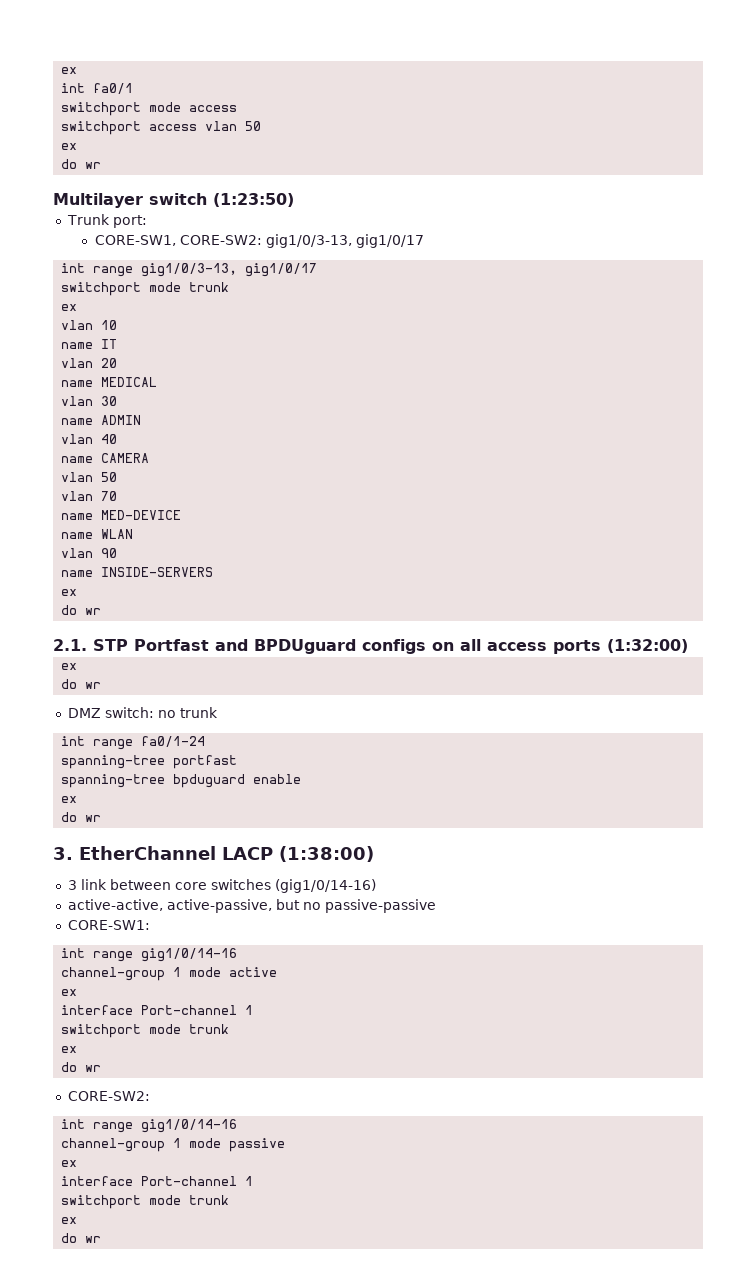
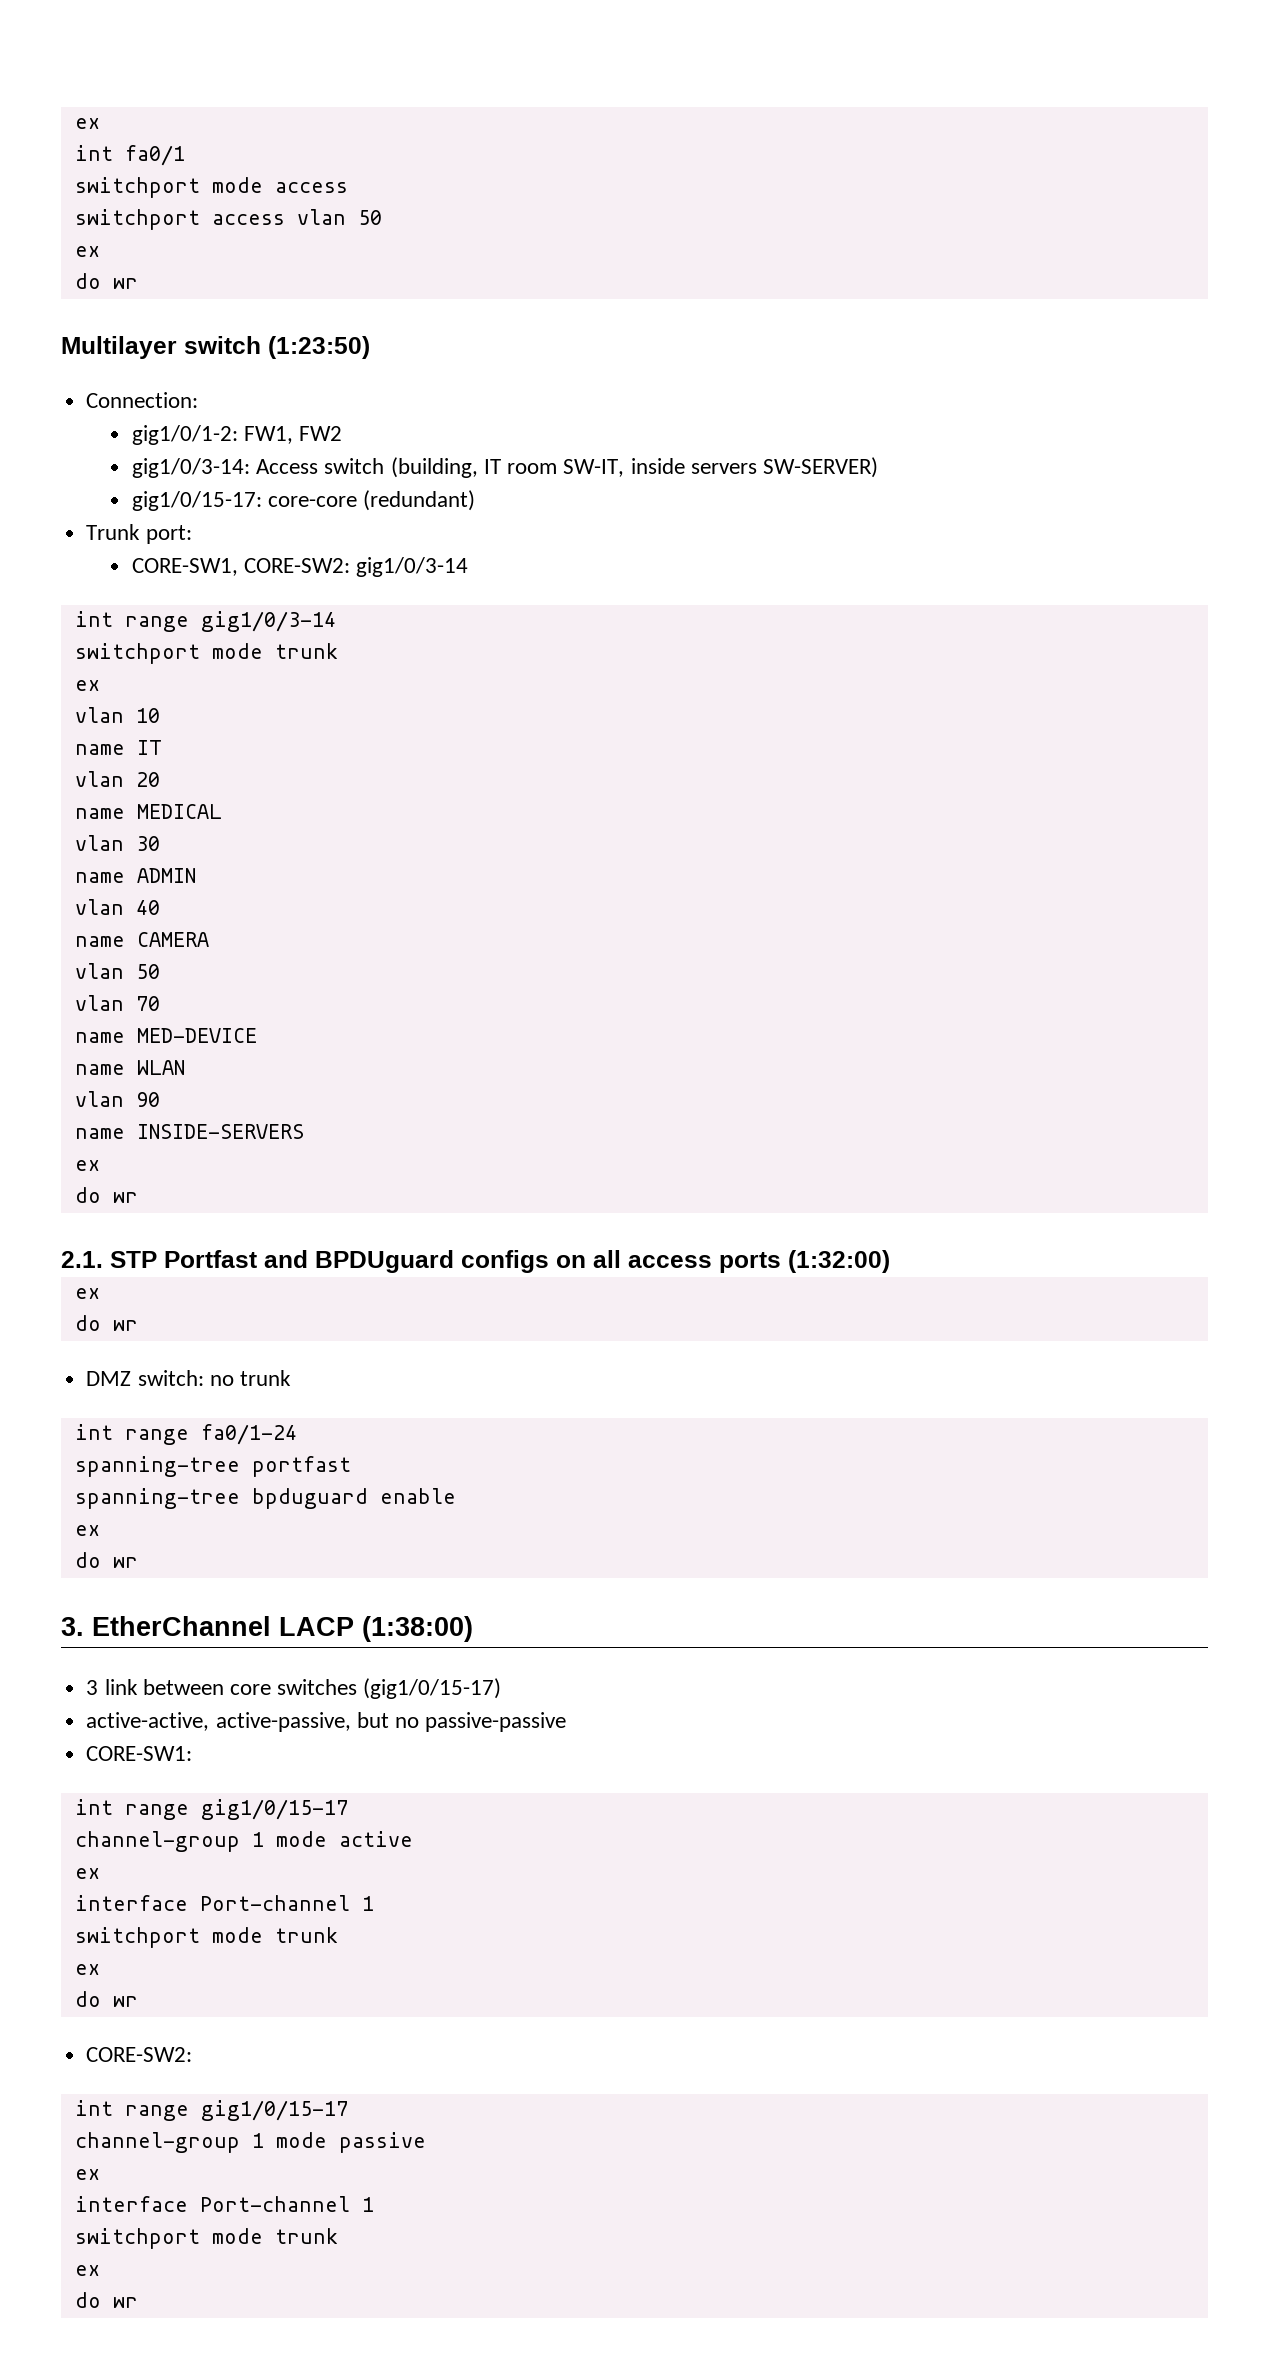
(294, 200) none -> [86,392,199,408] [132,425,343,445] [132,457,878,478] [132,490,476,511] // Connection: // gig1/0/1-2: FW1, FW2 // gig1/0/3-14: Access switch (building, IT room SW-IT, inside servers SW-SERVER) // gig1/0/15-17: core-core (redundant)
[265,234,424,248] [61,263,318,277] gig1/0/3-13, gig1/0/17 // int range gig1/0/3-13, gig1/0/17 -> [356,557,469,577] [74,611,336,632] gig1/0/3-14 // int range gig1/0/3-14
[274,879,376,893] (gig1/0/14-16) -> [363,1678,502,1699] (gig1/0/15-17)
[141,948,238,962] gig1/0/14-16 -> [200,1799,348,1820] gig1/0/15-17
[141,1119,238,1133] gig1/0/14-16 -> [200,2100,348,2121] gig1/0/15-17

